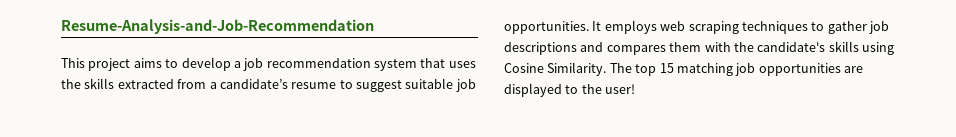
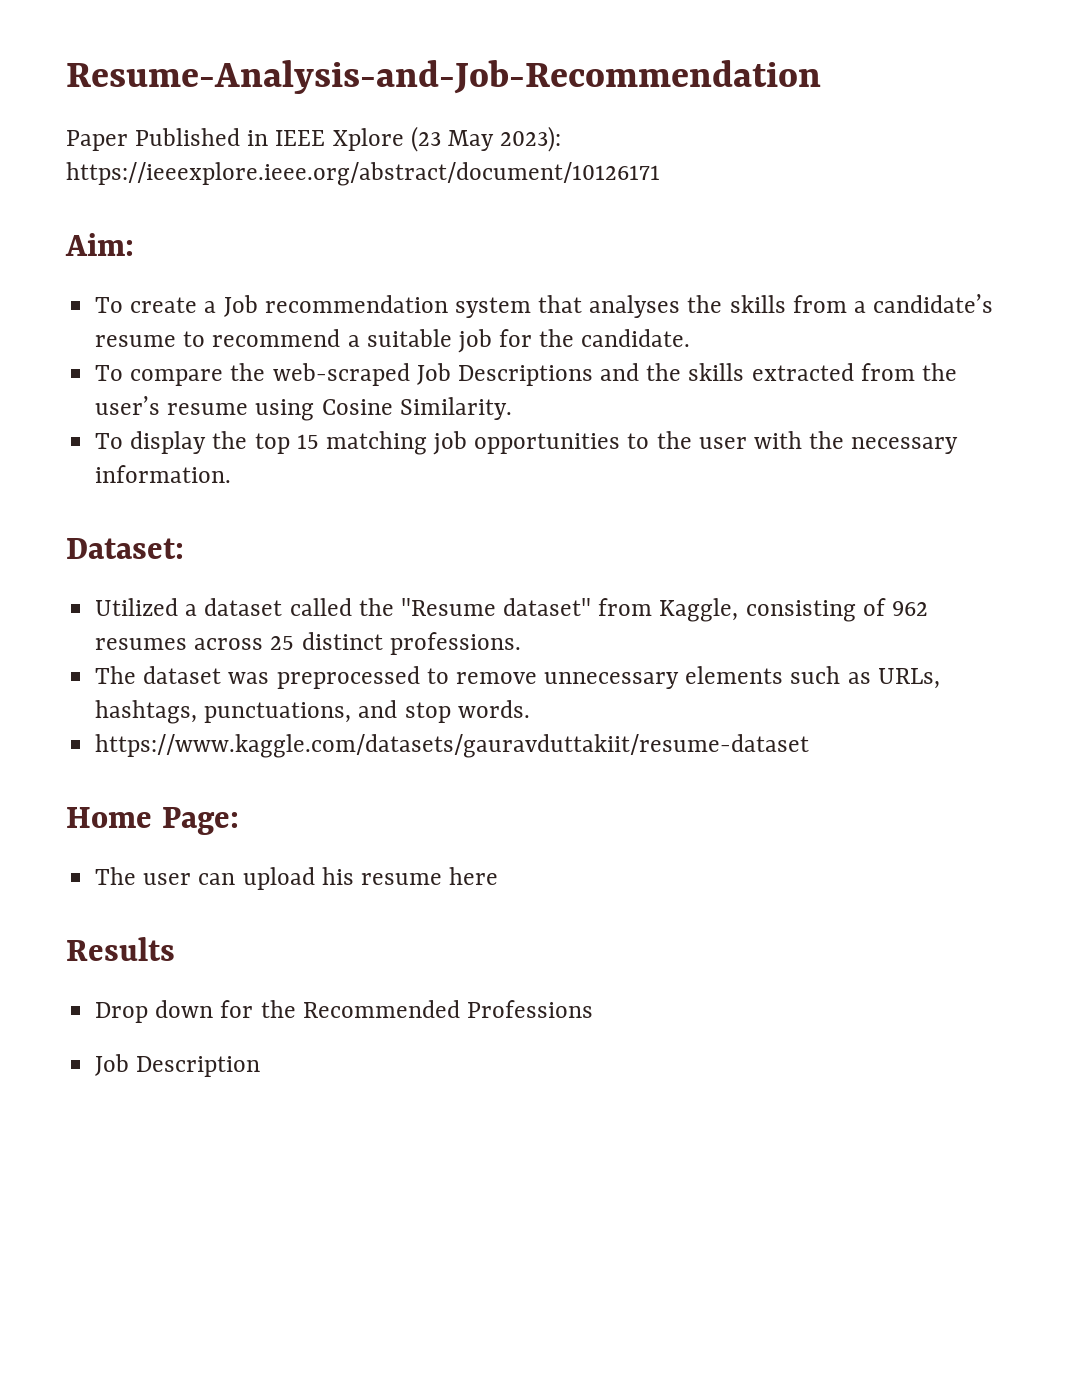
[61,57,264,71] This project aims to develop a job -> [66,126,562,152] [66,162,660,186] [65,233,134,256] [95,295,258,317] Paper Published in IEEE Xplore (23 May 2023): https://ieeexplore.ieee.org/abstract/document/10126171 // Aim: // To create a Job
[448,61,476,68] [61,78,174,89] uses the skills extracted -> [589,295,786,318] analyses the skills
[356,78,476,92] [504,20,889,34] [504,41,859,55] suggest suitable job opportunities. It employs web scraping techniques to gather job descriptions and compares them with the candidate's skills -> [212,329,691,353] [95,363,957,386] [95,396,249,415] recommend a suitable job for the candidate. // To compare the web-scraped Job Descriptions and the skills extracted from the user’s resume
[609,63,632,73] The -> [95,431,248,454] // To display the
[844,66,863,73] [504,83,636,97] are displayed to the user! -> [627,431,959,454] [95,465,232,483] [66,538,184,559] [95,598,928,622] [95,632,521,655] [95,666,940,689] [95,700,530,724] [95,734,810,758] [66,807,239,835] [95,867,499,890] [66,937,175,961] [95,1000,593,1023] [95,1054,261,1077] to the user with the necessary information. // Dataset: // Utilized a dataset called the "Resume dataset" from Kaggle, consisting of 962 resumes across 25 distinct professions. // The dataset was preprocessed to remove unnecessary elements such as URLs, hashtags, punctuations, and stop words. // https://www.kaggle.com/datasets/gauravduttakiit/resume-dataset // Home Page: // The user can upload his resume here // Results // Drop down for the Recommended Professions // Job Description

